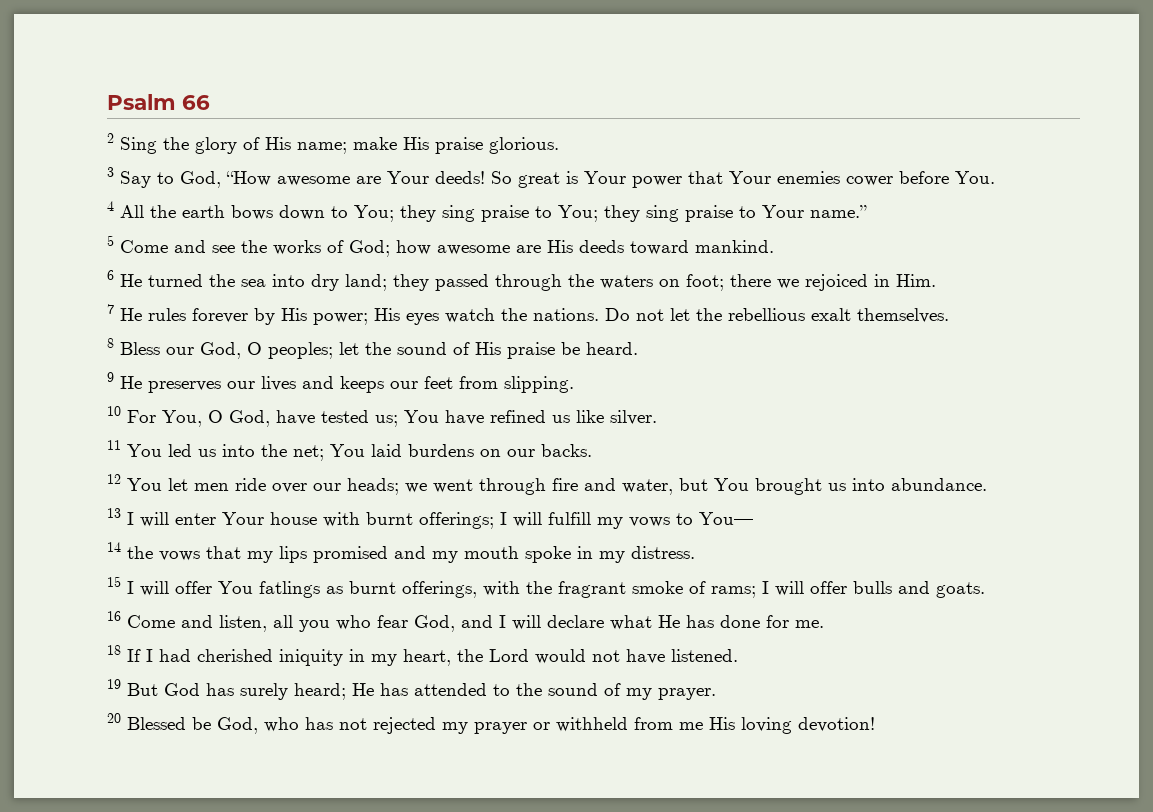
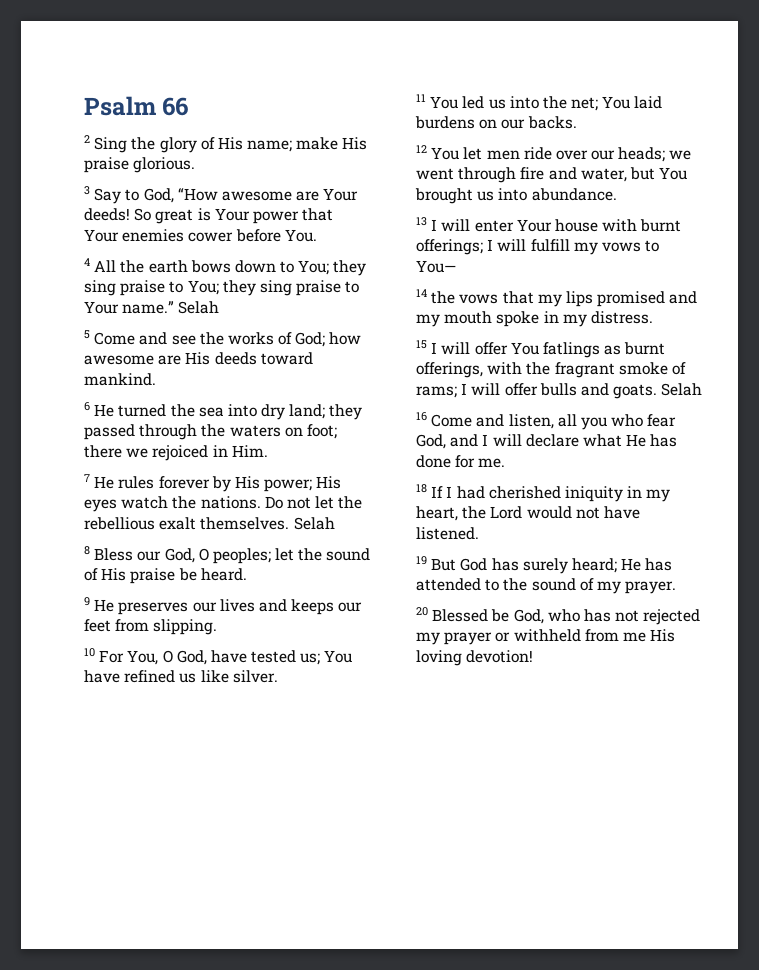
(867, 211) none -> [178,301,220,314] Selah
(949, 315) none -> [293,517,335,530] Selah
(985, 590) none -> [661,383,703,396] Selah

